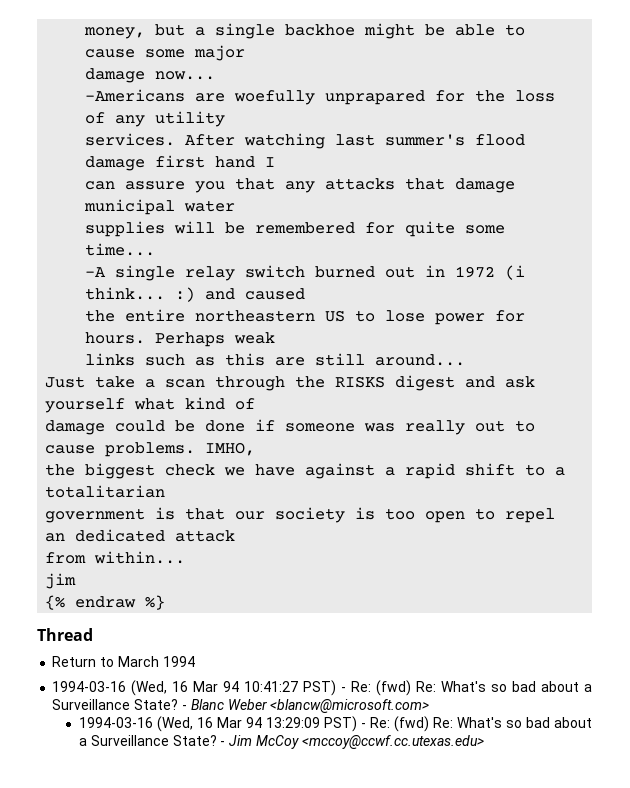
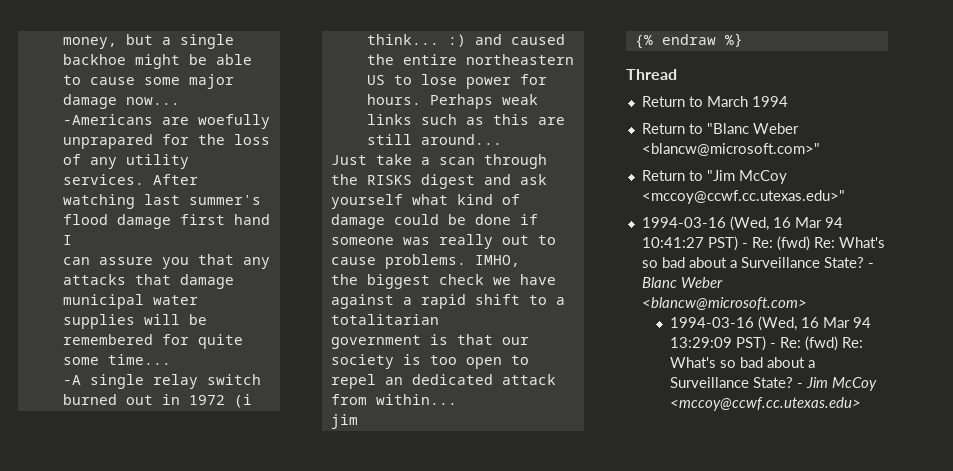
(195, 661) none -> [641,123,799,134] [641,143,820,156] [641,170,787,184] [641,190,845,204] // Return to "Blanc Weber <blancw@microsoft.com>" // Return to "Jim McCoy <mccoy@ccwf.cc.utexas.edu>"

